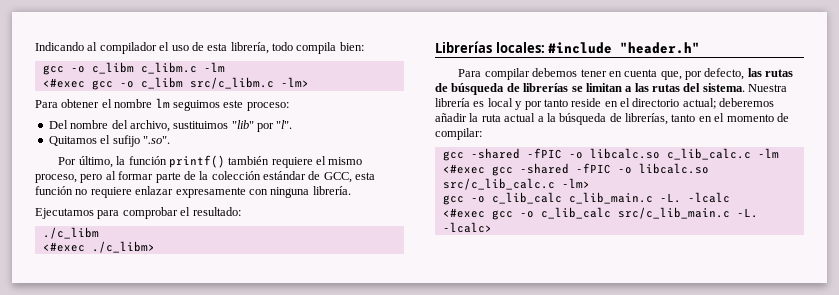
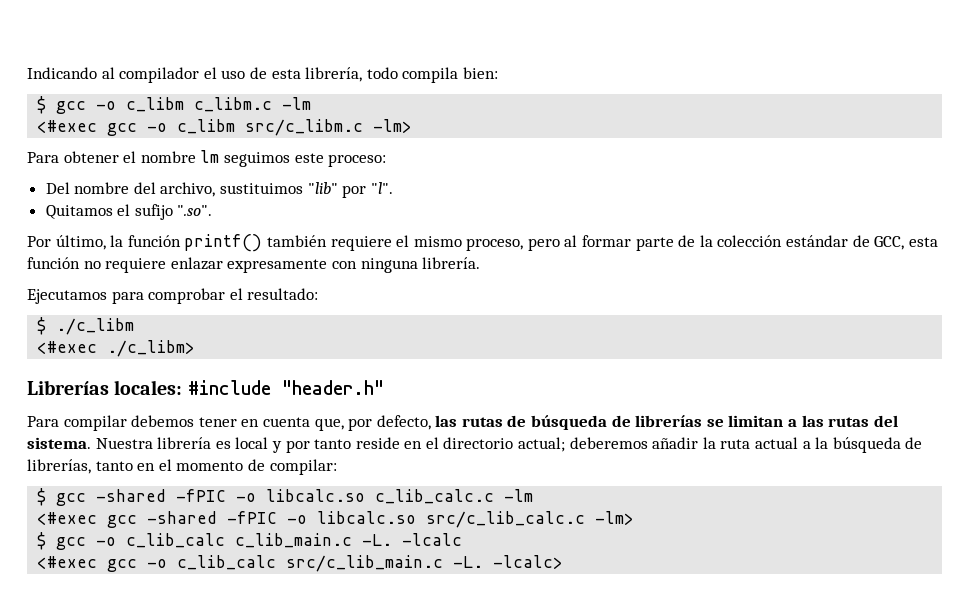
(364, 46) none -> [37,96,47,114] $
(241, 211) none -> [37,317,47,335] $
(482, 134) none -> [37,488,47,506] $
(590, 183) none -> [37,532,47,550] $

